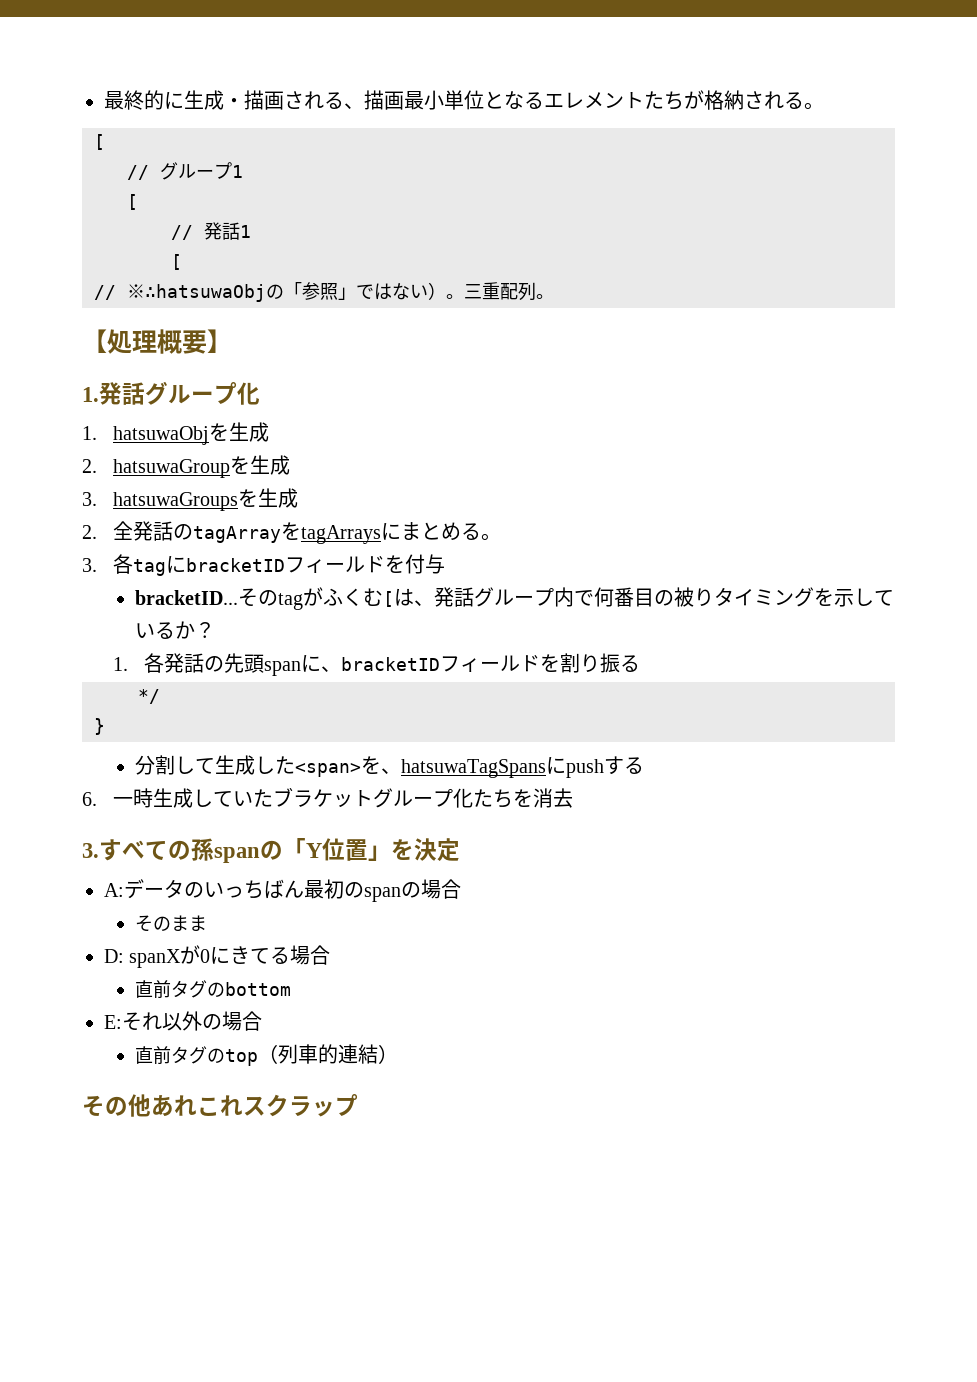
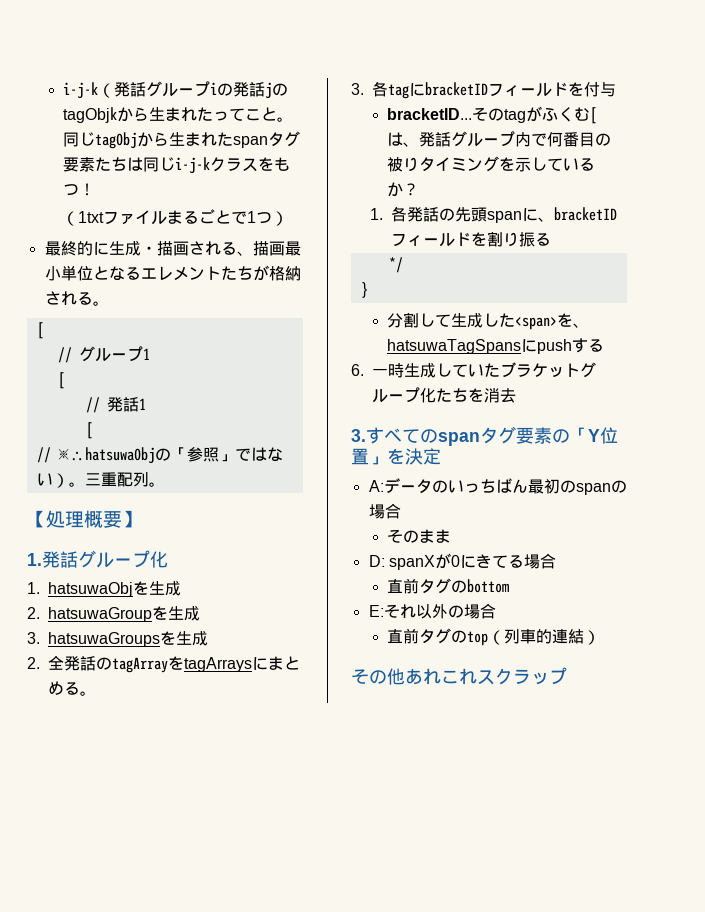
(104, 100) none -> [63,81,289,99] [63,107,294,123] [63,131,301,149] [63,157,291,174] [63,183,96,196] [61,209,288,226] i-j-k（発話グループiの発話jのtagObjkから生まれたってこと。同じtagObjから生まれたspanタグ要素たちは同じi-j-kクラスをもつ！ // （1txtファイルまるごとで1つ） //
[191,838,260,863] 孫span -> [438,426,552,446] spanタグ要素

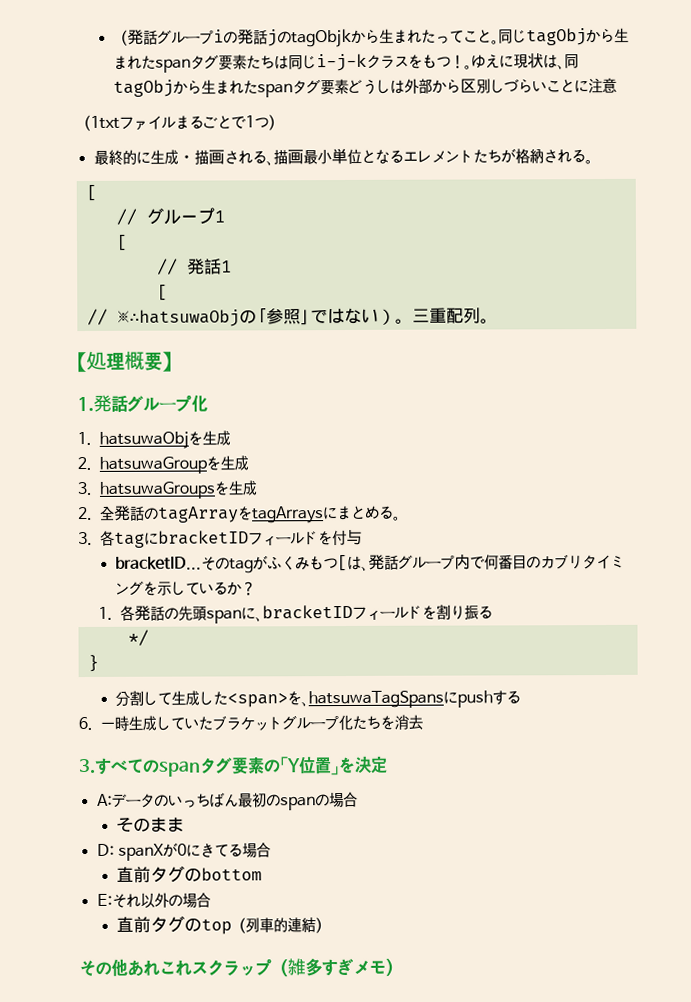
[63,82,99,99] i-j-k -> (113, 37) none
(96, 189) none -> [464,53,580,70] [113,77,618,98] 。ゆえに現状は、同tagObjから生まれたspanタグ要素どうしは外部から区別しづらいことに注意
[574,107,591,121] む -> [295,556,339,571] みもつ
[387,157,420,172] 被り -> [540,554,584,570] カブリ
(567, 676) none -> [271,958,402,978] （雑多すぎメモ）

